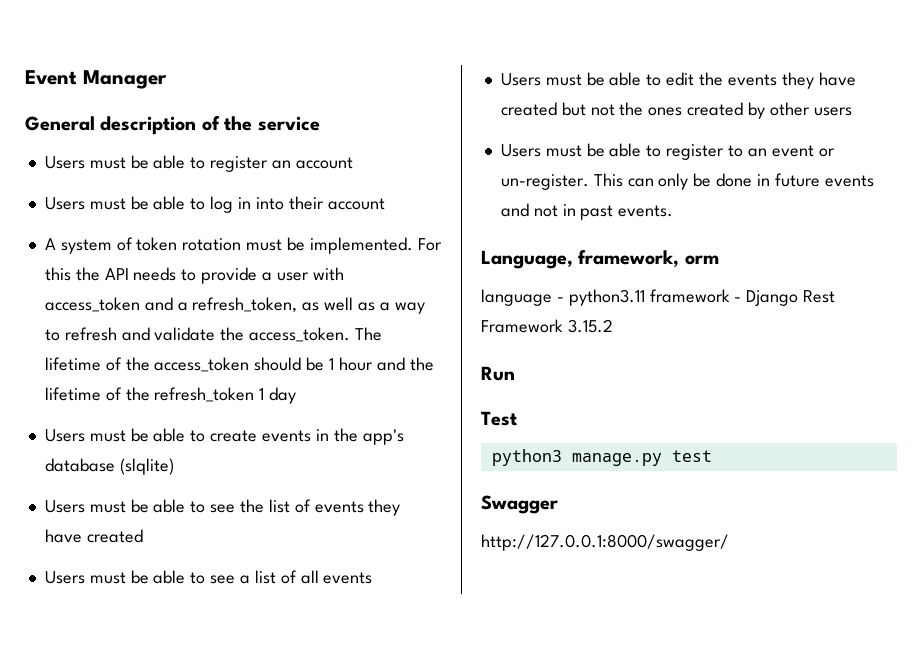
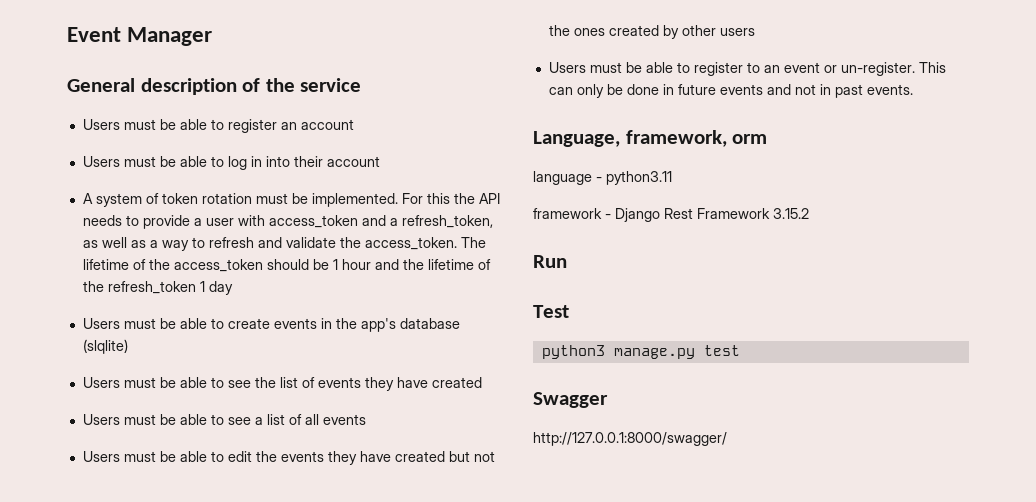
(645, 297) none -> (672, 178) //

